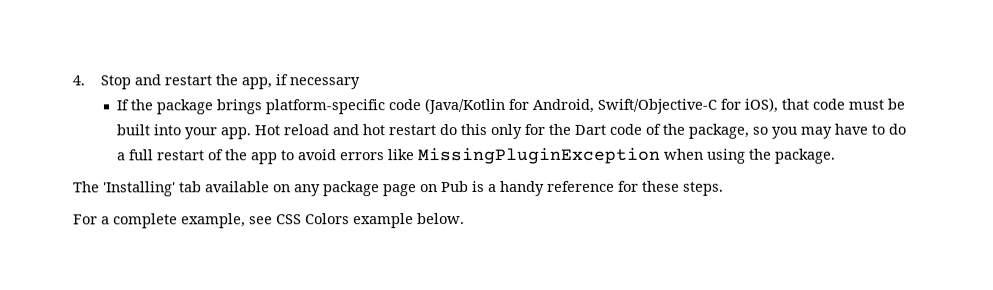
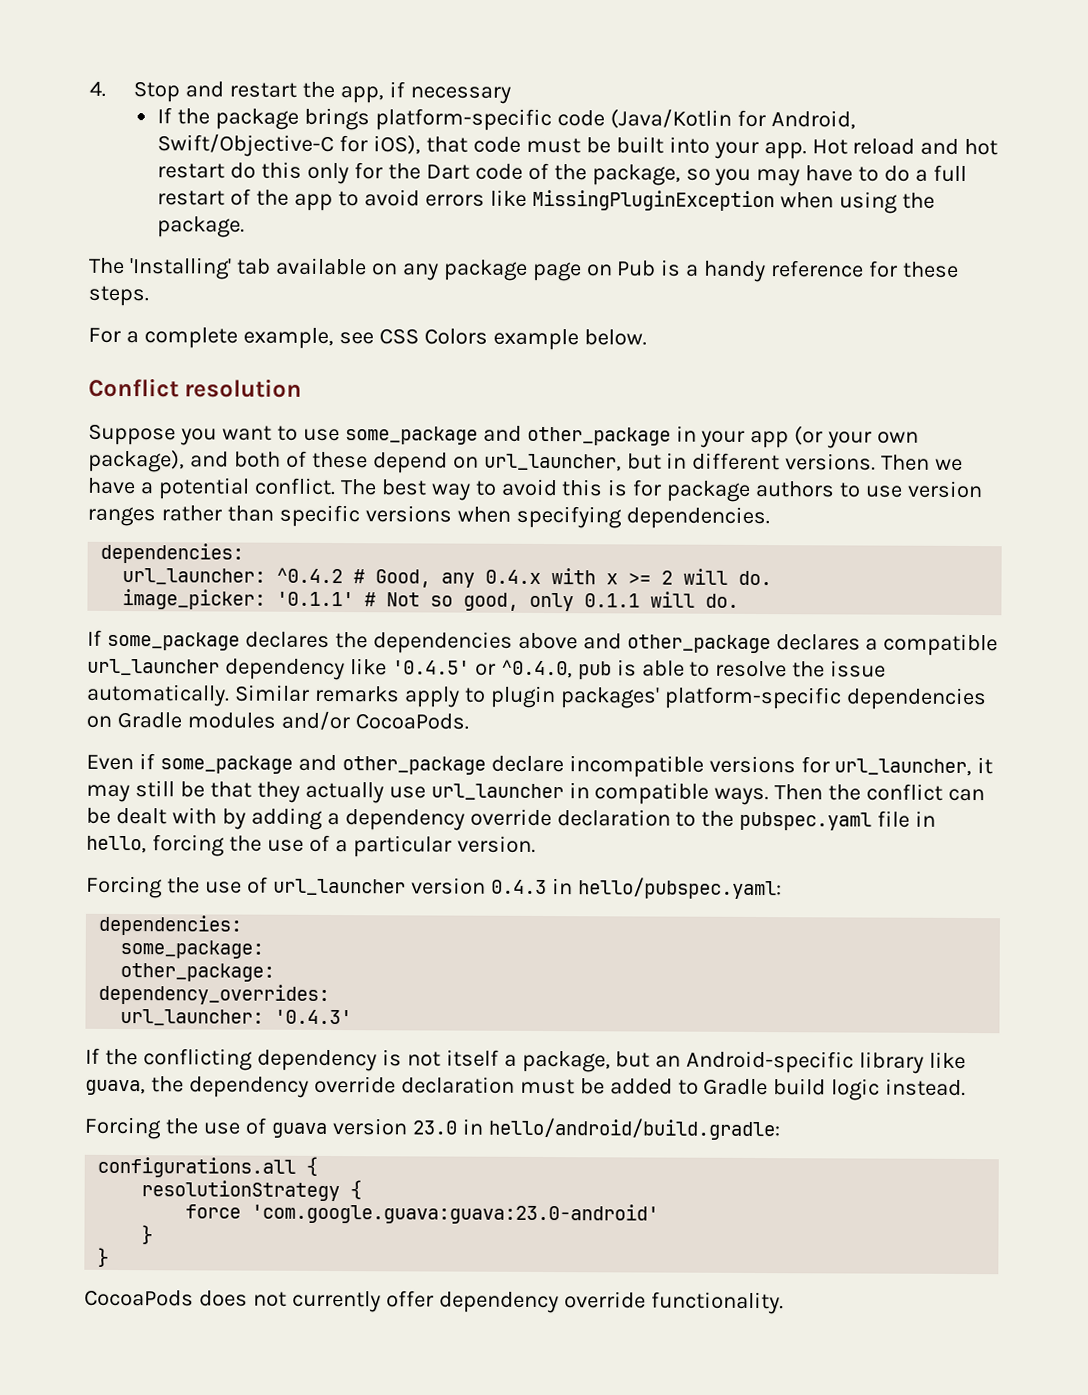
(465, 219) none -> [88,377,303,398] [88,423,920,449] [88,449,964,474] [87,477,984,502] [87,504,770,530] [100,542,245,564] [122,567,773,588] [122,589,740,612] [87,629,999,657] [87,658,887,681] [86,683,987,711] [86,710,469,731] [86,753,994,778] [86,780,986,806] [86,807,937,831] [86,834,536,858] [86,875,782,900] [98,914,243,936] [120,940,265,959] [120,963,276,982] [98,983,331,1005] [120,1009,353,1026] [85,1047,967,1074] [85,1075,967,1101] [84,1116,781,1141] [97,1156,319,1178] [141,1180,363,1202] [185,1202,660,1225] [141,1225,154,1245] [97,1247,110,1267] [84,1289,784,1315] // Conflict resolution // Suppose you want to use some_package and other_package in your app (or your own package), and both of these depend on url_launcher, but in different versions. Then we have a potential conflict. The best way to avoid this is for package authors to use version ranges rather than specific versions when specifying dependencies. // dependencies: // url_launcher: ^0.4.2 # Good, any 0.4.x with x >= 2 will do. // image_picker: '0.1.1' # Not so good, only 0.1.1 will do. // If some_package declares the dependencies above and other_package declares a compatible url_launcher dependency like '0.4.5' or ^0.4.0, pub is able to resolve the issue automatically. Similar remarks apply to plugin packages' platform-specific dependencies on Gradle modules and/or CocoaPods. // Even if some_package and other_package declare incompatible versions for url_launcher, it may still be that they actually use url_launcher in compatible ways. Then the conflict can be dealt with by adding a dependency override declaration to the pubspec.yaml file in hello, forcing the use of a particular version. // Forcing the use of url_launcher version 0.4.3 in hello/pubspec.yaml: // dependencies: // some_package: // other_package: // dependency_overrides: // url_launcher: '0.4.3' // If the conflicting dependency is not itself a package, but an Android-specific library like guava, the dependency override declaration must be added to Gradle build logic instead. // Forcing the use of guava version 23.0 in hello/android/build.gradle: // configurations.all { // resolutionStrategy { // force 'com.google.guava:guava:23.0-android' // } // } // CocoaPods does not currently offer dependency override functionality.

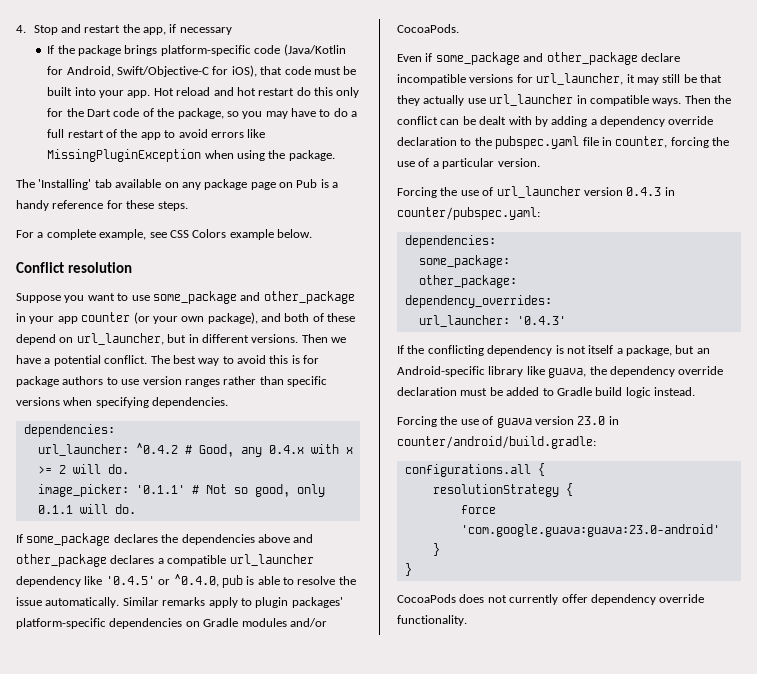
(790, 439) none -> [81,312,131,322] counter
[86,835,147,854] hello, -> [615,136,668,148] counter,
[577,877,782,900] hello/pubspec.yaml: -> [397,207,540,220] counter/pubspec.yaml:
[487,1117,781,1141] hello/android/build.gradle: -> [397,436,596,449] counter/android/build.gradle:

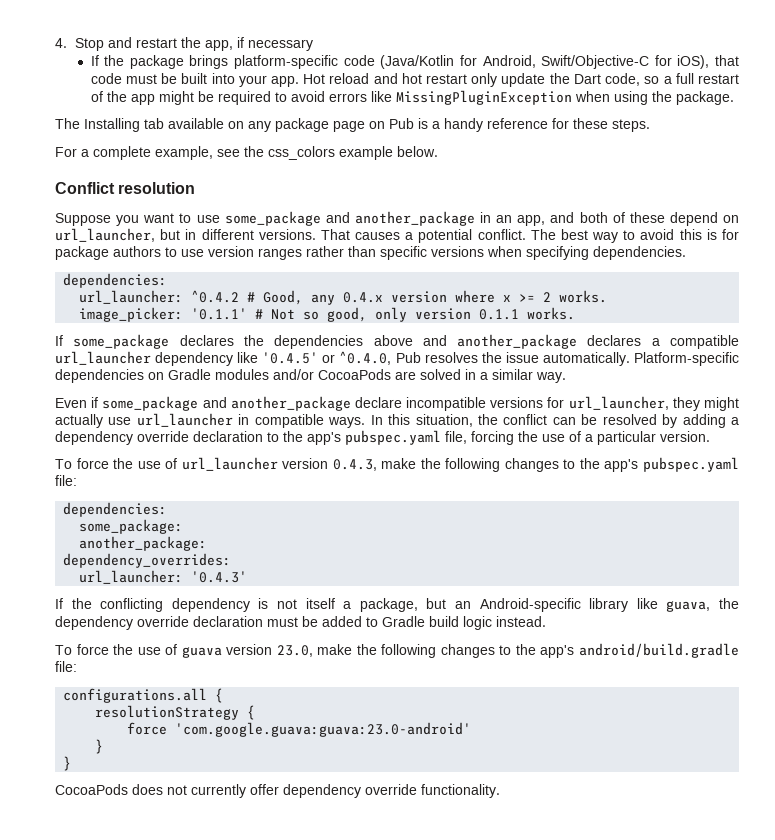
[296,87,360,98] [47,108,348,119] do this only for the Dart code of the package, so you may have to do -> [471,73,660,87] only update the Dart code, so
(161, 136) none -> [158,91,271,105] might be required
[38,179,92,190] 'Installing' -> [84,118,140,132] Installing
[169,229,227,238] CSS Colors -> [244,146,335,160] the css_colors
[263,291,355,304] [16,312,258,324] other_package in your app counter (or your own package), -> [354,211,546,226] another_package in an app,
[301,334,346,343] [16,355,41,364] Then we have -> [320,229,401,240] That causes
[310,444,339,454] with -> [391,290,496,303] version where
[72,464,129,474] will do. -> [559,290,608,303] works.
[37,504,136,514] 0.1.1 will do. -> [415,307,576,320] version 0.1.1 works.
[16,554,107,567] other_package -> [457,334,578,349] another_package
[221,575,356,588] [16,597,343,608] [16,618,106,629] pub is able to resolve the issue automatically. Similar remarks apply to plugin packages' platform-specific -> [395,352,739,366] Pub resolves the issue automatically. Platform-specific
[397,24,459,33] CocoaPods. -> [318,369,566,383] CocoaPods are solved in a similar way.
[546,52,638,65] other_package -> [230,396,351,411] another_package
[626,74,722,85] [397,95,420,106] it may still be that they -> [672,397,739,411] they might
[684,95,711,104] Then -> [370,414,473,427] In this situation,
[479,116,532,125] dealt with -> [602,414,657,425] resolved
[495,136,668,149] pubspec.yaml file in counter, -> [307,430,467,445] app's pubspec.yaml file,
[397,187,437,198] Forcing -> [55,458,109,469] To force
[626,187,675,196] [397,207,540,220] 0.4.3 in counter/pubspec.yaml: -> [332,457,739,472] [55,475,77,486] 0.4.3, make the following changes to the app's pubspec.yaml file:
[418,275,517,288] other_package: -> [79,536,208,551] another_package:
[397,416,437,427] Forcing -> [55,644,109,655] To force
[577,416,619,425] [397,436,596,449] 23.0 in counter/android/build.gradle: -> [276,643,740,658] [55,661,77,672] 23.0, make the following changes to the app's android/build.gradle file:

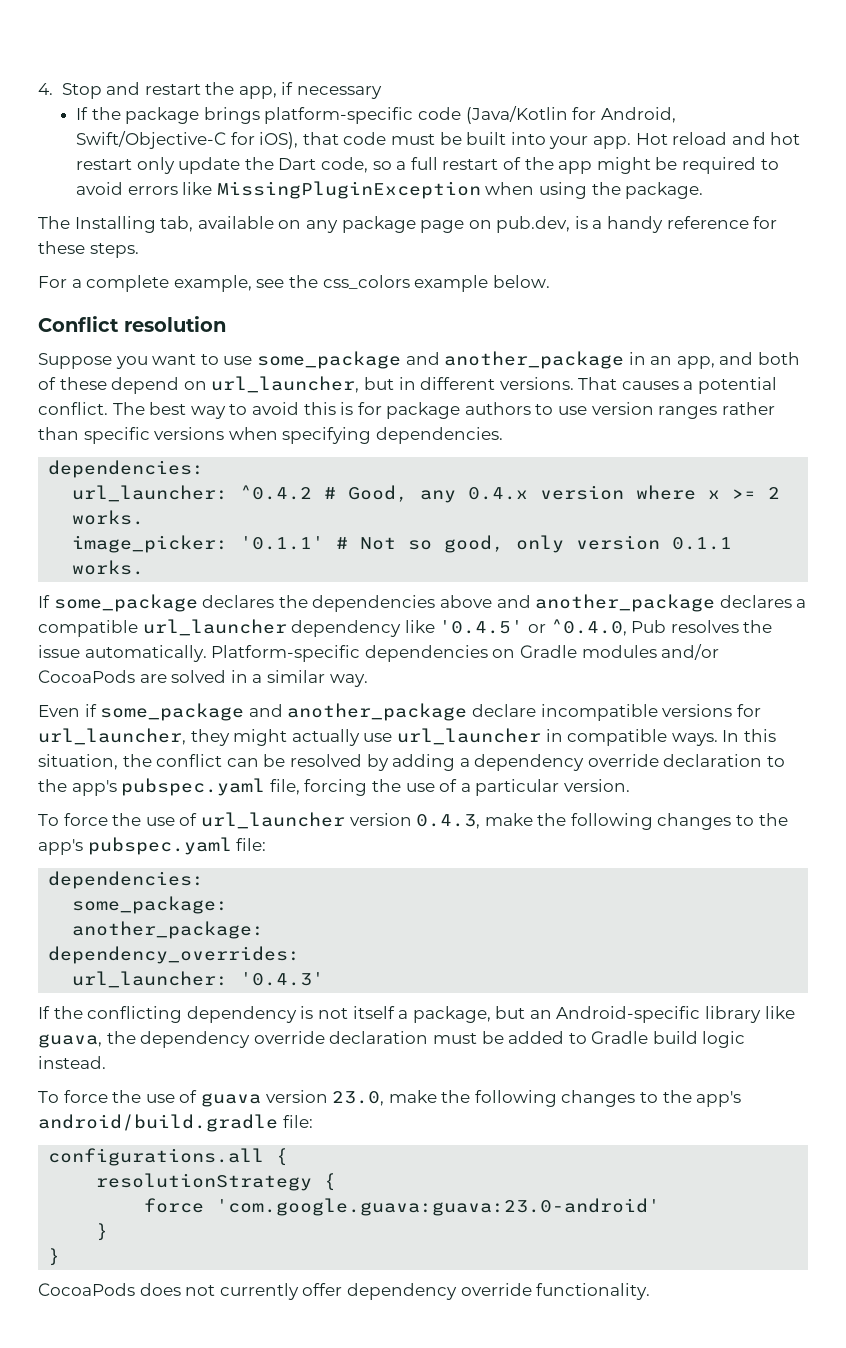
[144,118,164,129] tab -> [160,216,194,232] tab,
[389,118,414,129] Pub -> [496,216,571,233] pub.dev,

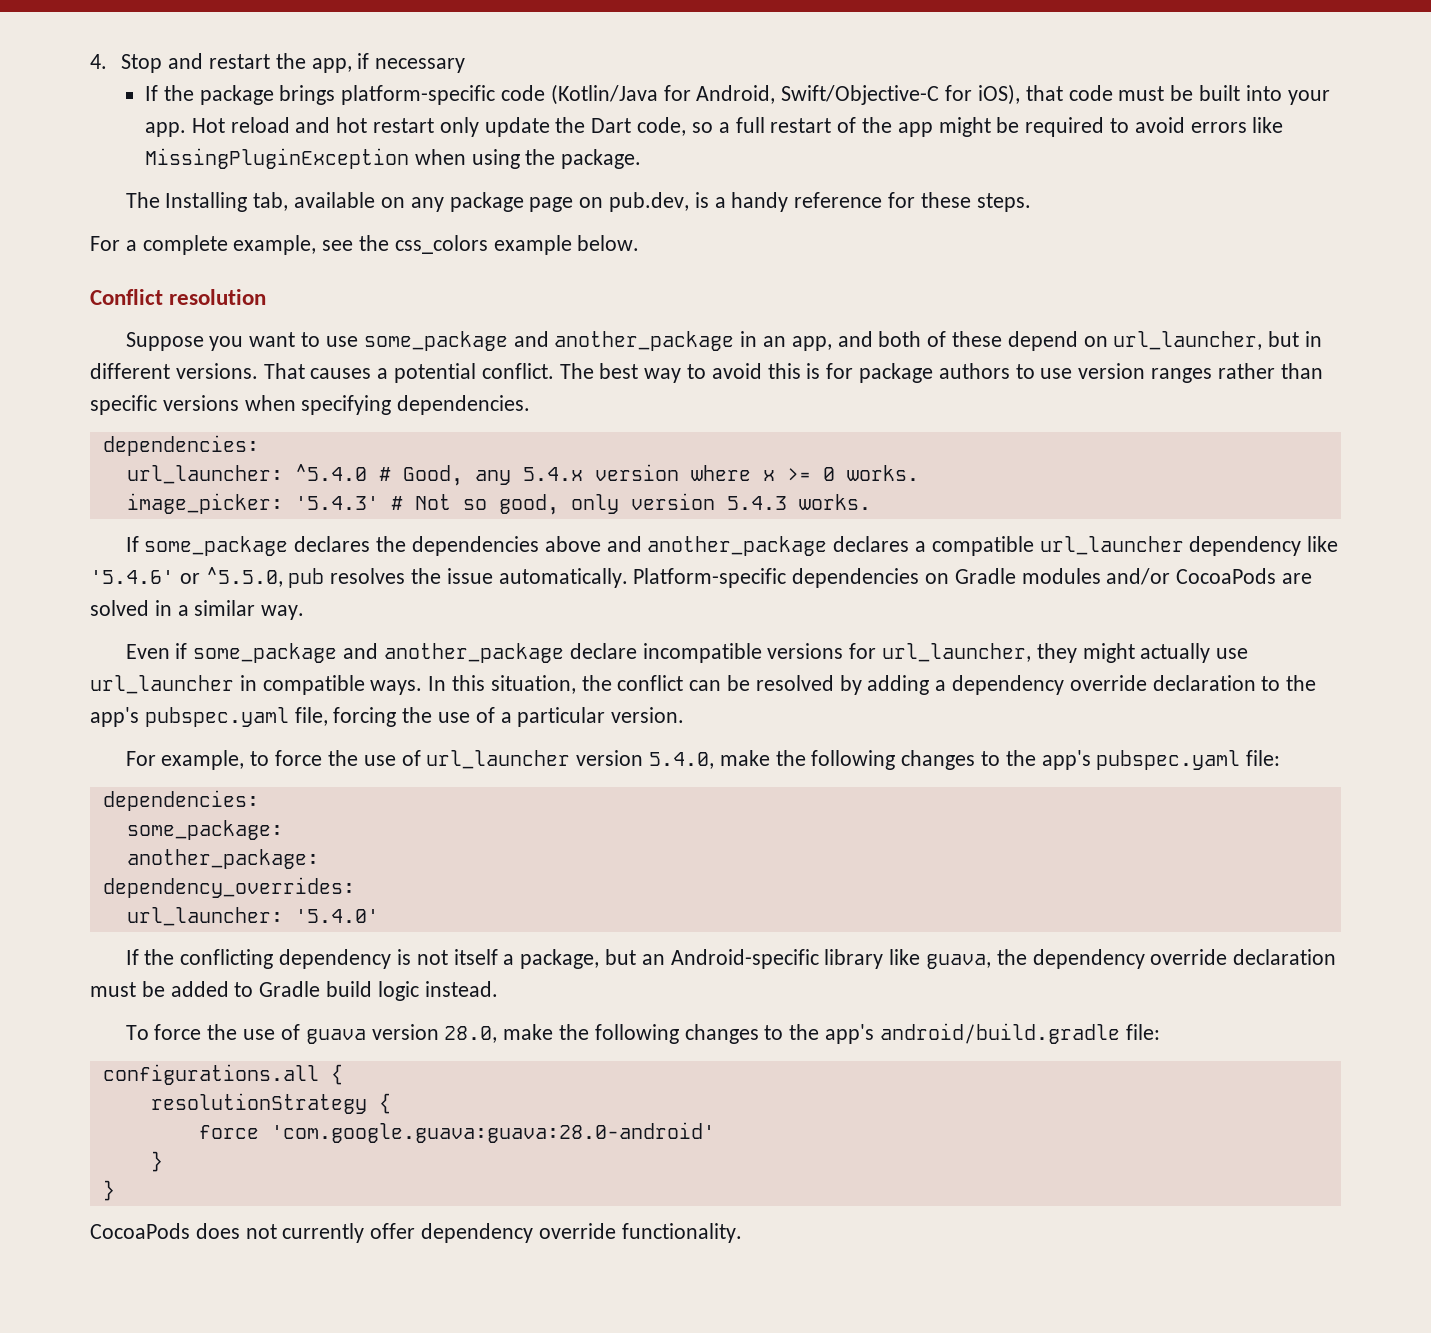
[465,106,568,124] (Java/Kotlin -> [550,84,658,105] (Kotlin/Java
[240,485,313,500] ^0.4.2 -> [294,464,367,481] ^5.4.0
[468,487,529,500] 0.4.x -> [522,467,583,481] 5.4.x
[768,487,781,499] 2 -> [822,467,835,481] 0
[240,536,325,550] '0.1.1' -> [294,496,379,510] '5.4.3'
[672,537,733,550] 0.1.1 -> [726,496,787,510] 5.4.3
[439,619,667,636] '0.4.5' or ^0.4.0, Pub -> [90,567,325,588] '5.4.6' or ^5.5.0, pub
[38,814,59,826] To -> [125,750,270,770] For example, to
[416,814,481,829] 0.4.3, -> [648,752,714,769] 5.4.0,
[240,972,325,986] '0.4.3' -> [294,909,379,923] '5.4.0'
[332,1091,385,1106] 23.0, -> [444,1026,498,1043] 28.0,
[216,1198,661,1216] 'com.google.guava:guava:23.0-android' -> [270,1122,715,1143] 'com.google.guava:guava:28.0-android'

